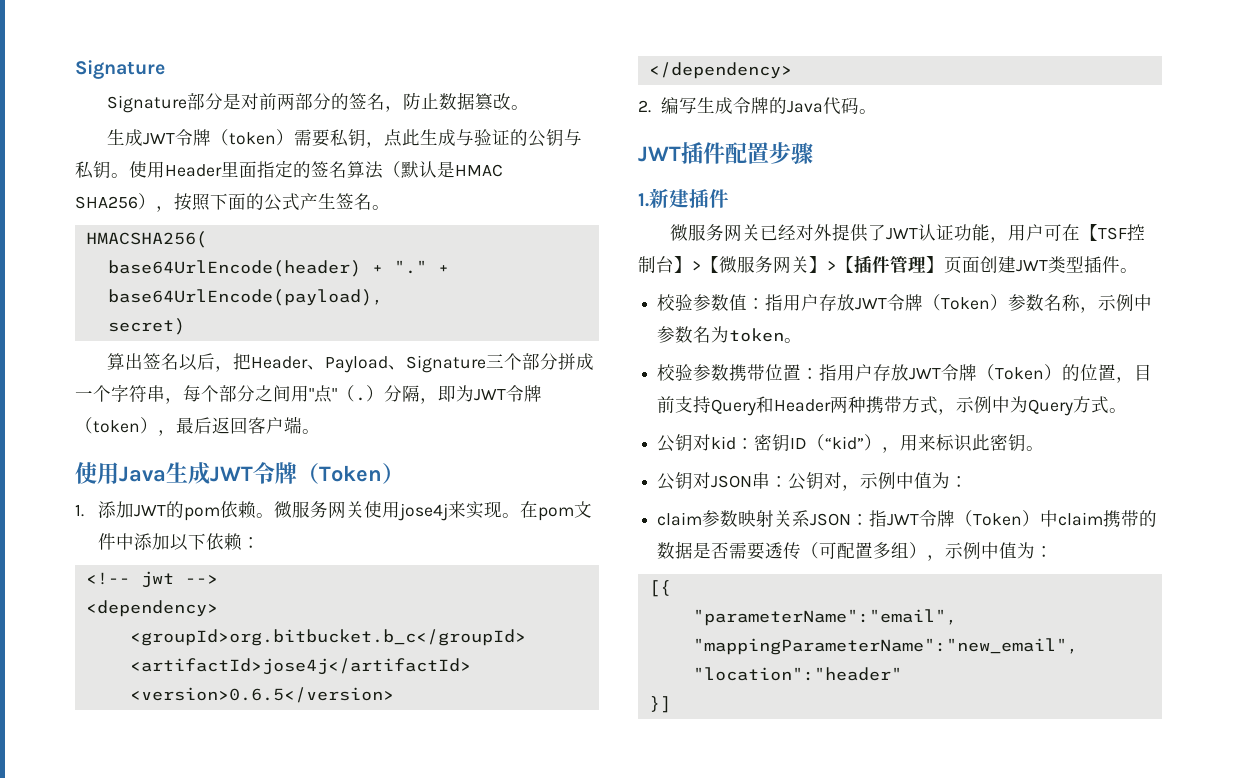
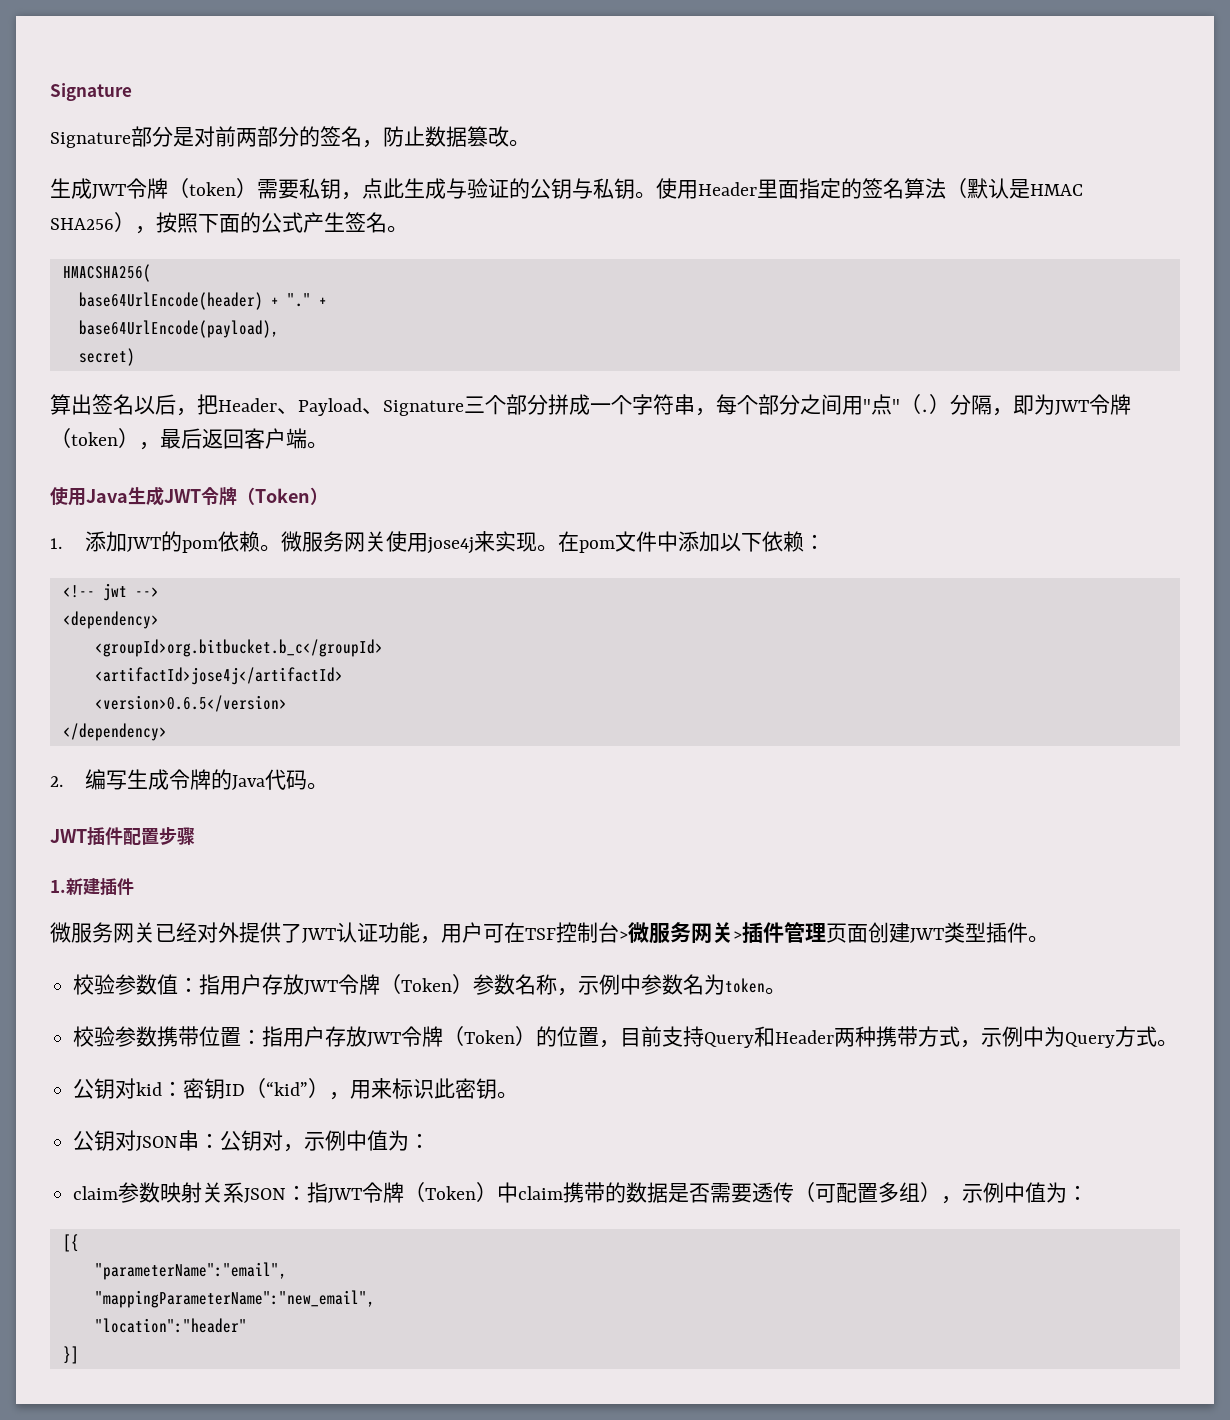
[1079,224,1098,241] 【 -> (525, 932) none
[674,256,854,274] 】>【微服务网关】>【 -> [619,922,742,944] >微服务网关>
[926,256,944,273] 】 -> (826, 932) none

